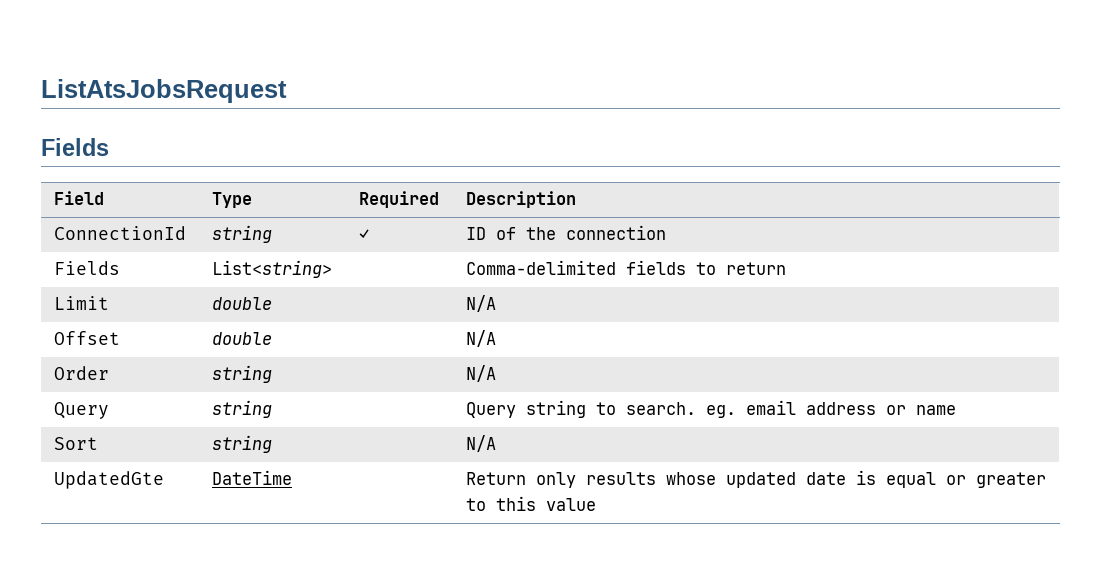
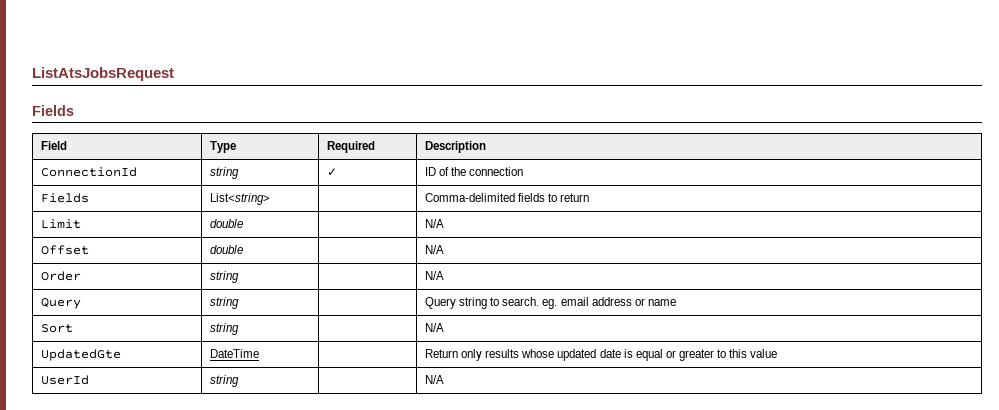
(596, 504) none -> [40,375,89,385] [209,375,239,387] [424,375,444,384] // UserId | string | | N/A

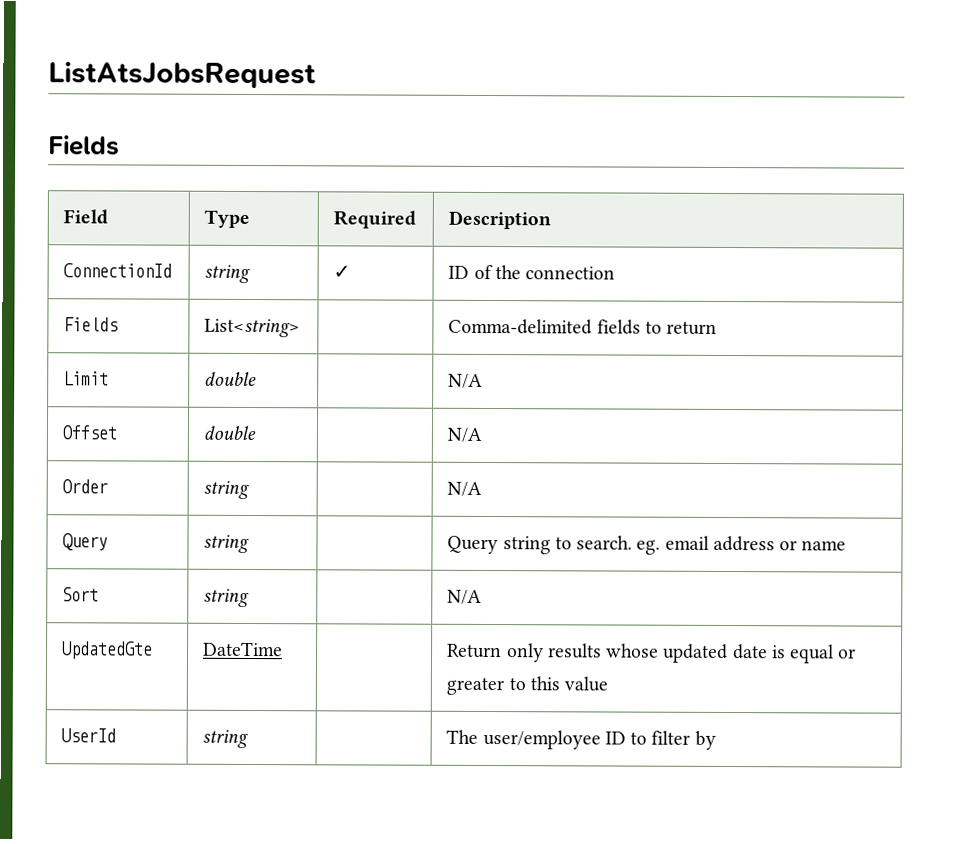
[424,375,444,384] N/A -> [446,729,716,750] The user/employee ID to filter by

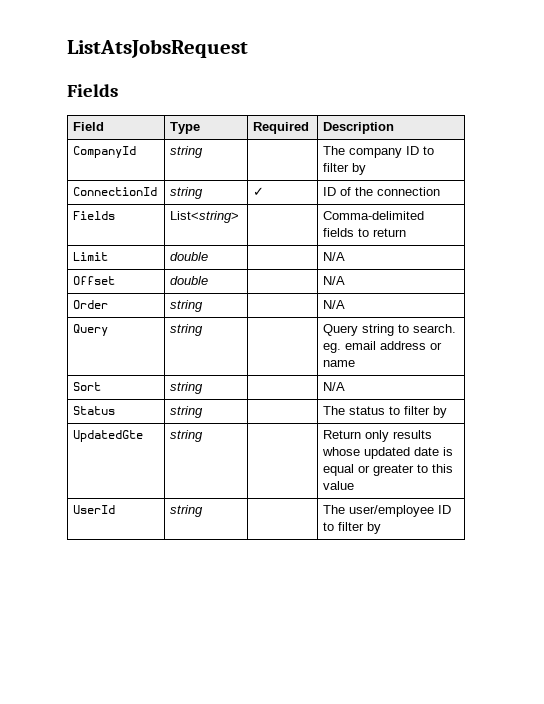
(552, 220) none -> [73,146,137,158] [170,146,204,158] [323,146,435,158] [323,163,367,175] // CompanyId | string | | The company ID to filter by
(483, 596) none -> [73,406,116,415] [170,406,204,418] [323,406,448,418] // Status | string | | The status to filter by
[203,641,284,657] DateTime -> [170,430,204,442] string

